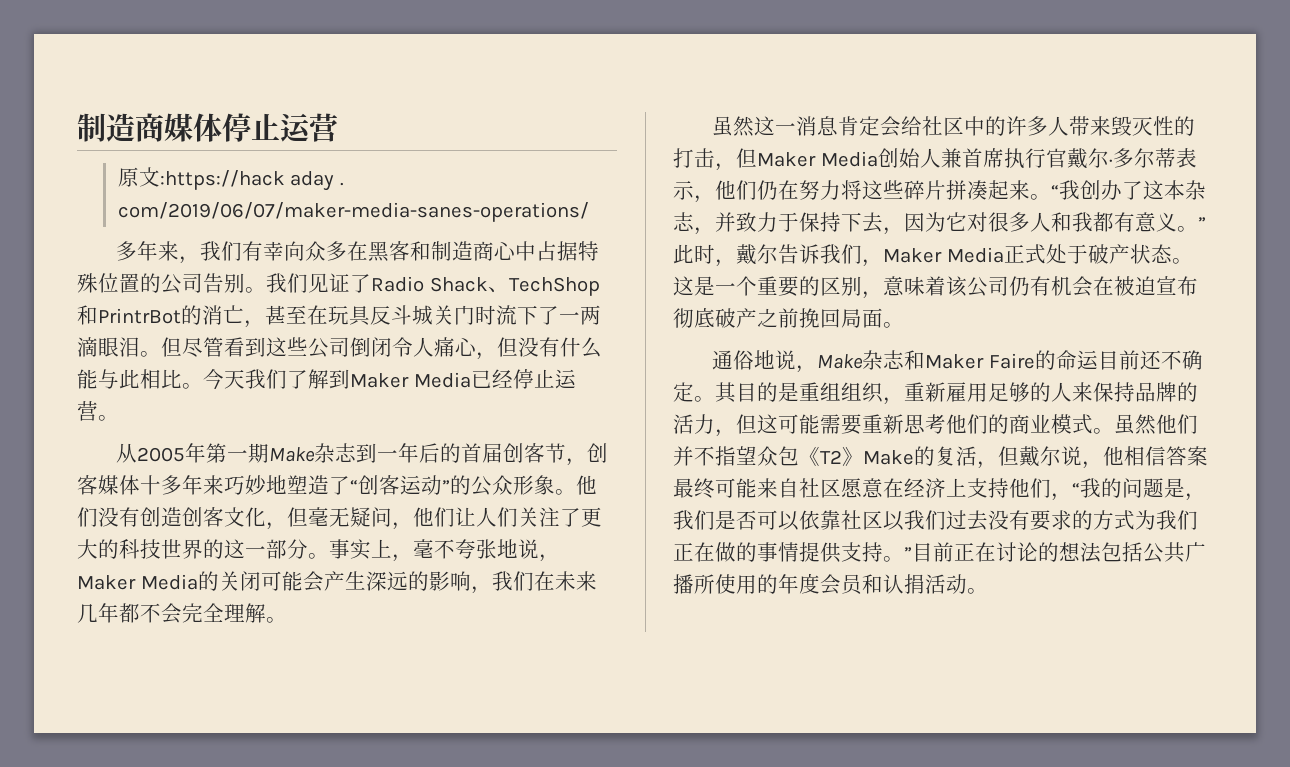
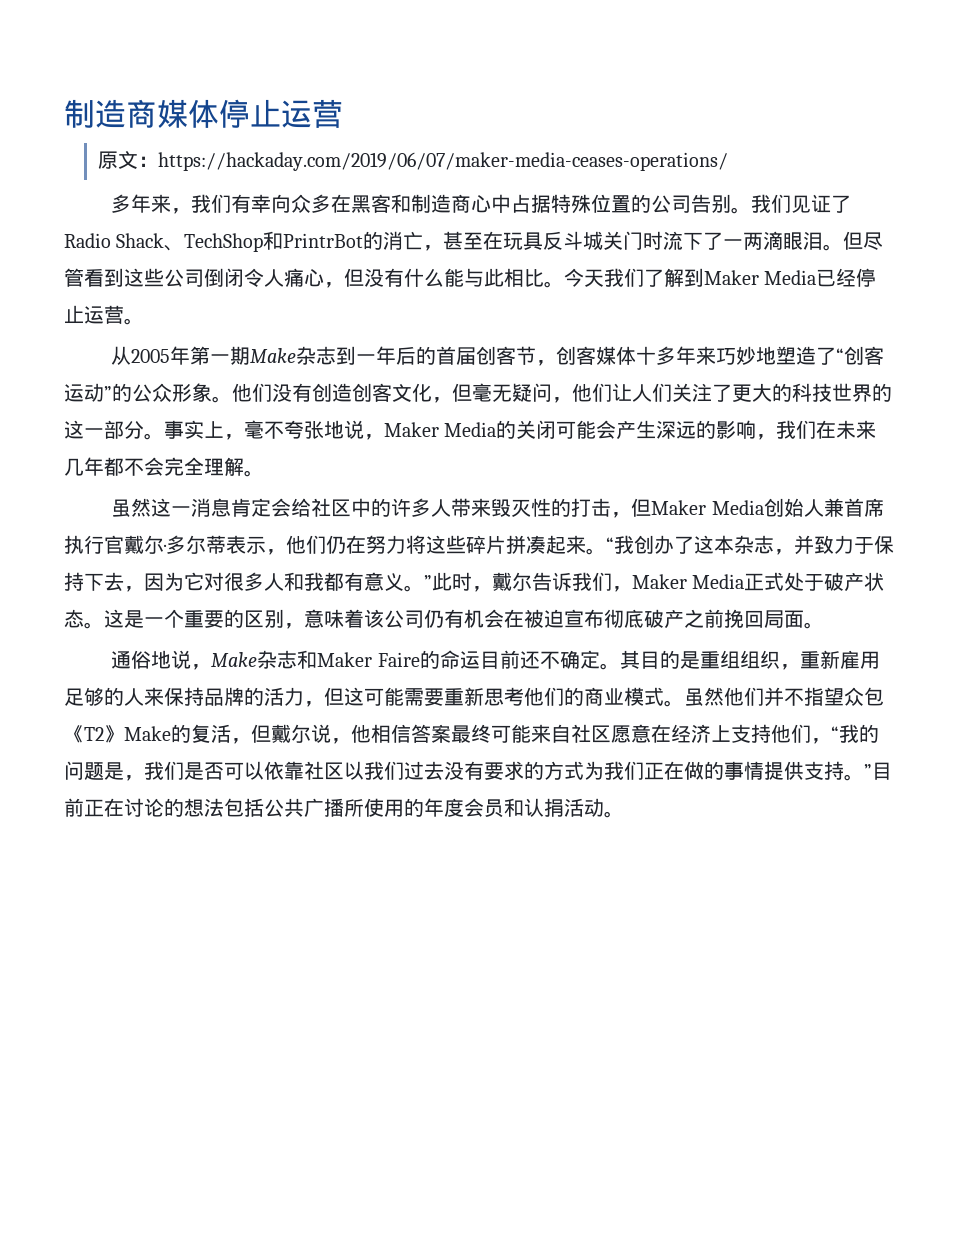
[159,170,344,191] [117,202,589,222] :https://hack aday . com/2019/06/07/maker-media-sanes-operations/ -> [137,152,728,171] ：https://hackaday.com/2019/06/07/maker-media-ceases-operations/

